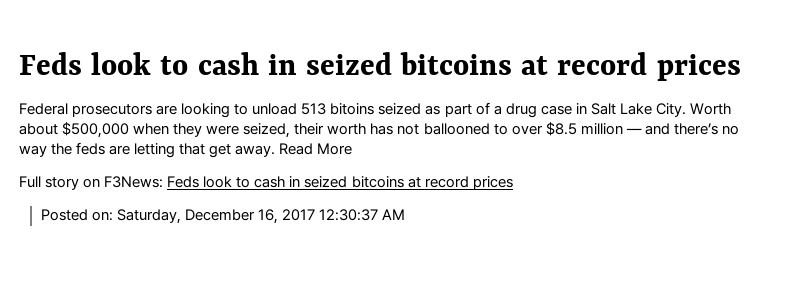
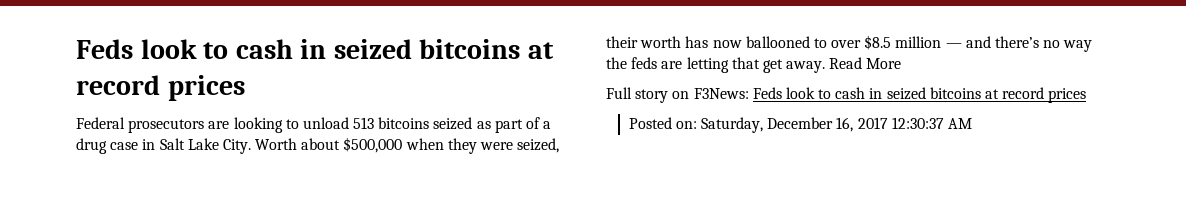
[330,103,375,115] bitoins -> [378,117,430,129] bitcoins
[397,124,420,135] not -> [712,40,742,48] now

